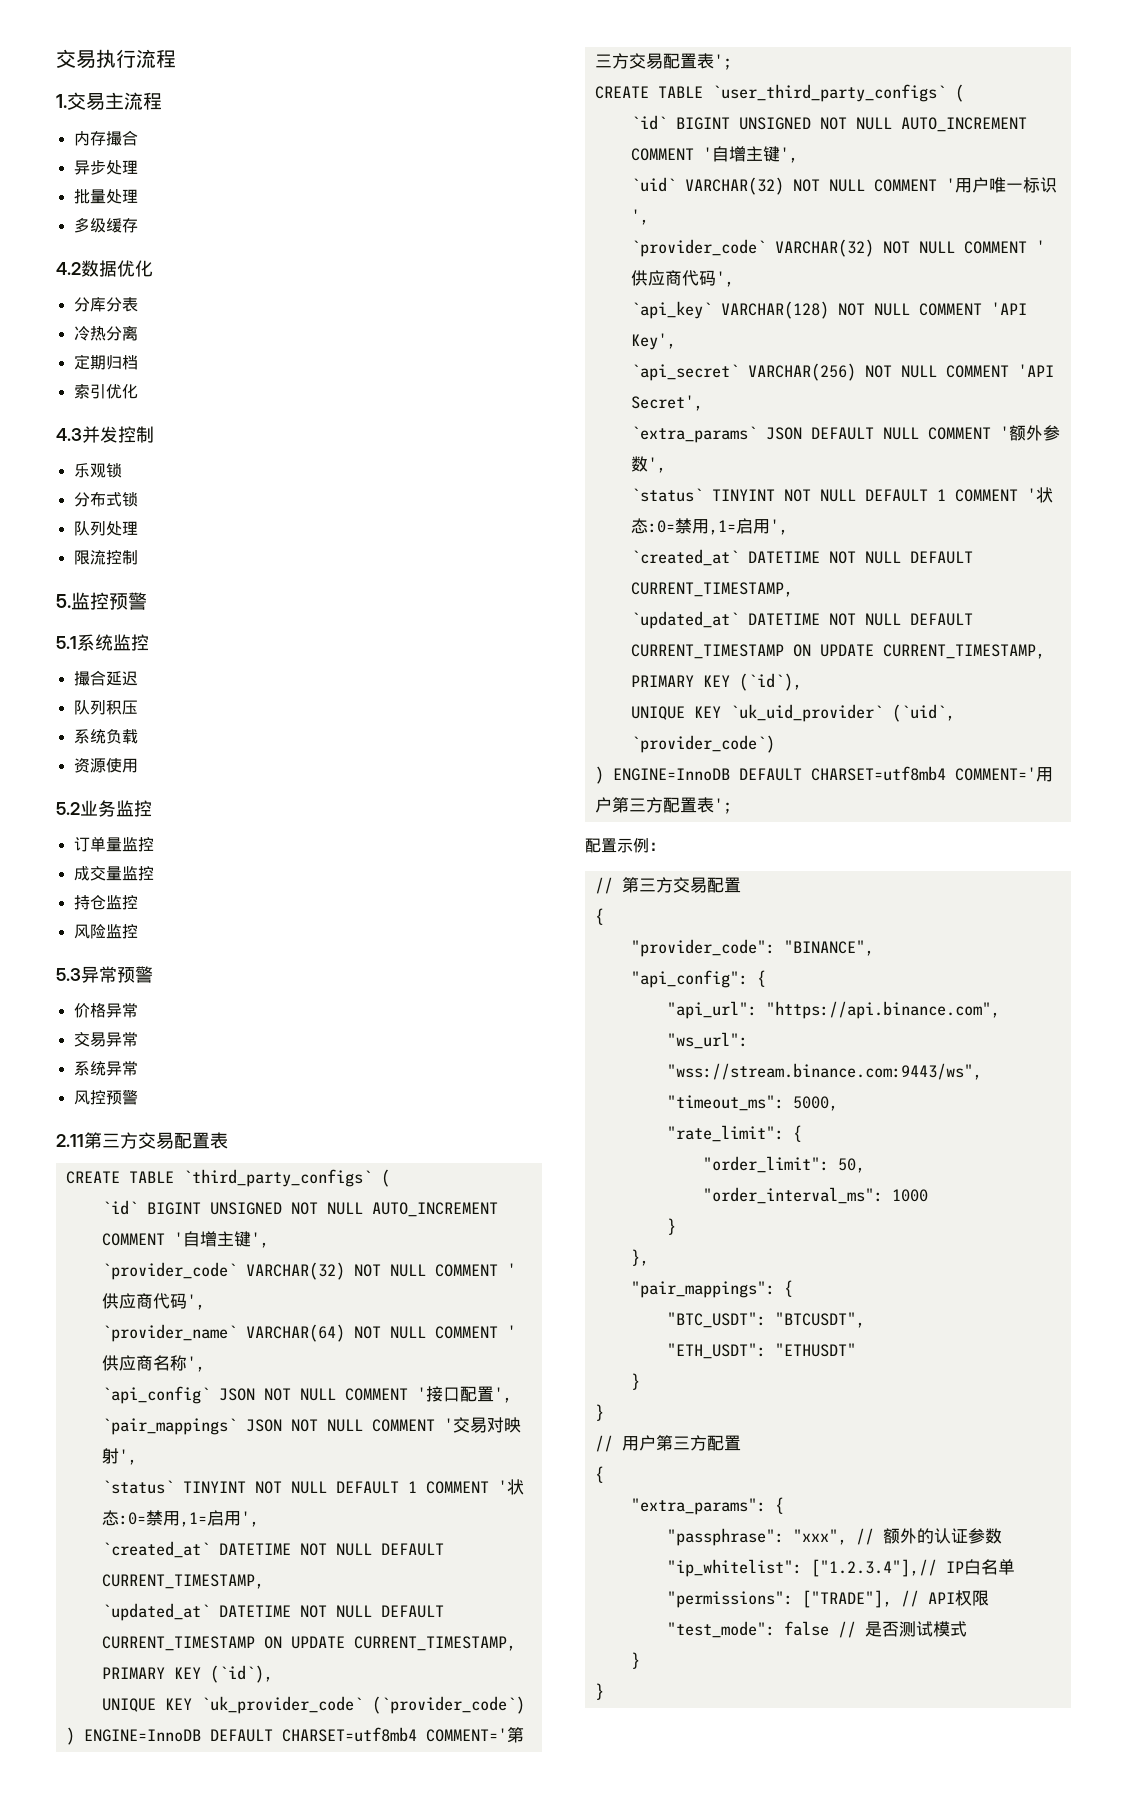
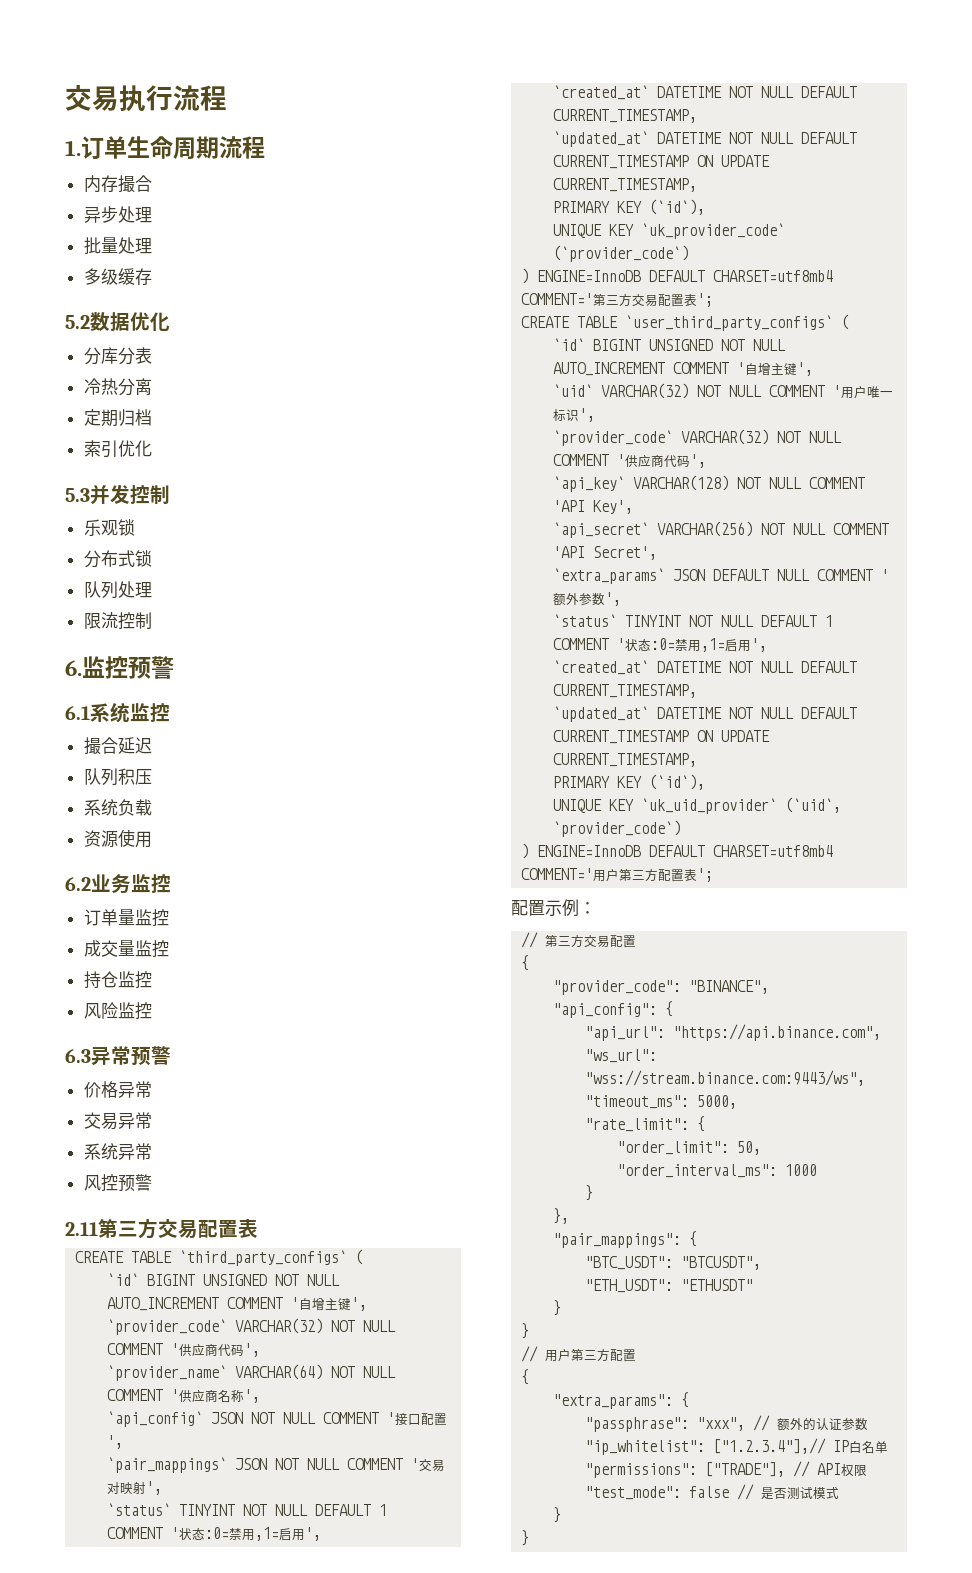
[67,92,124,110] 交易主 -> [81,136,219,159] 订单生命周期
[56,262,81,275] 4.2 -> [65,315,90,329] 5.2
[56,428,82,441] 4.3 -> [65,488,90,502] 5.3
[56,594,71,608] 5. -> [65,660,82,676] 6.
[56,636,77,649] 5.1 -> [65,706,90,720] 6.1
[56,802,80,815] 5.2 -> [65,877,91,891] 6.2
[56,968,81,981] 5.3 -> [65,1049,91,1063] 6.3

